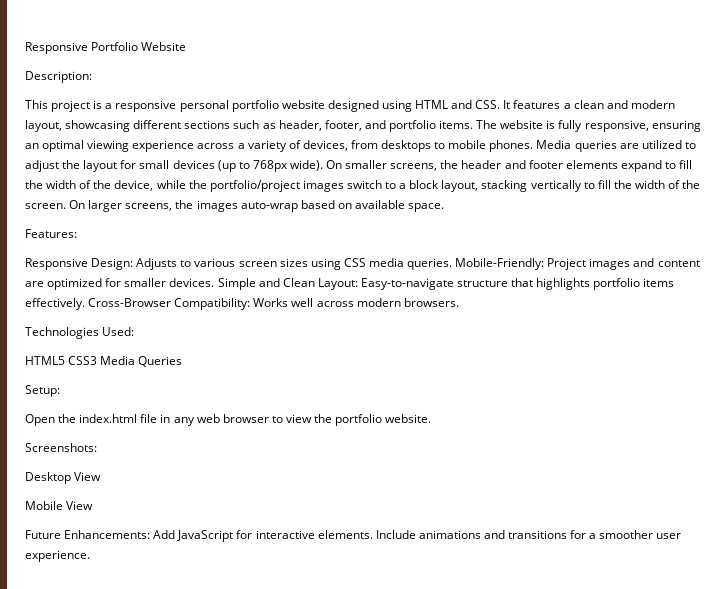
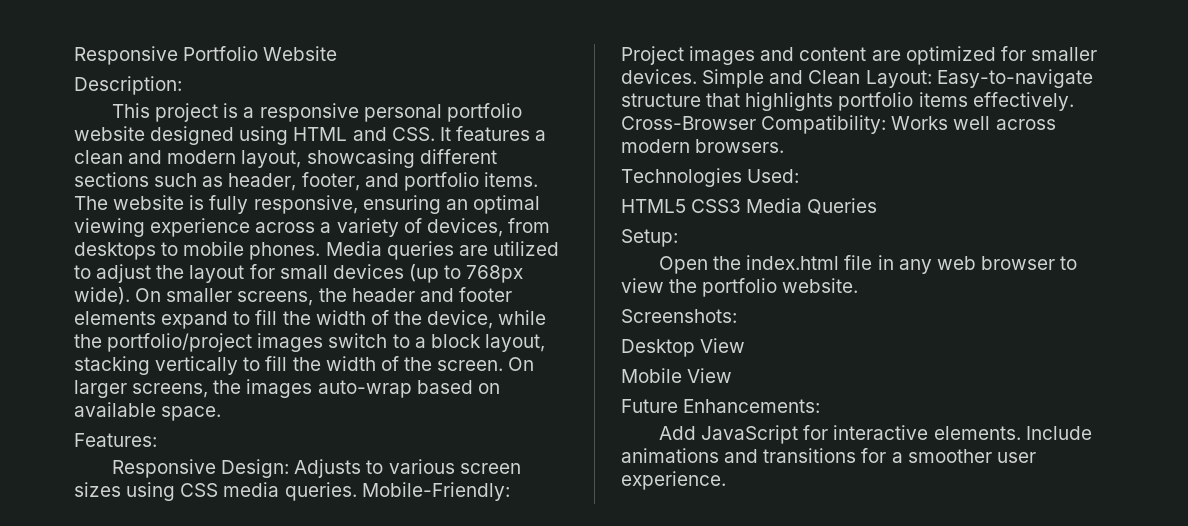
(151, 534) none -> (821, 406) //

